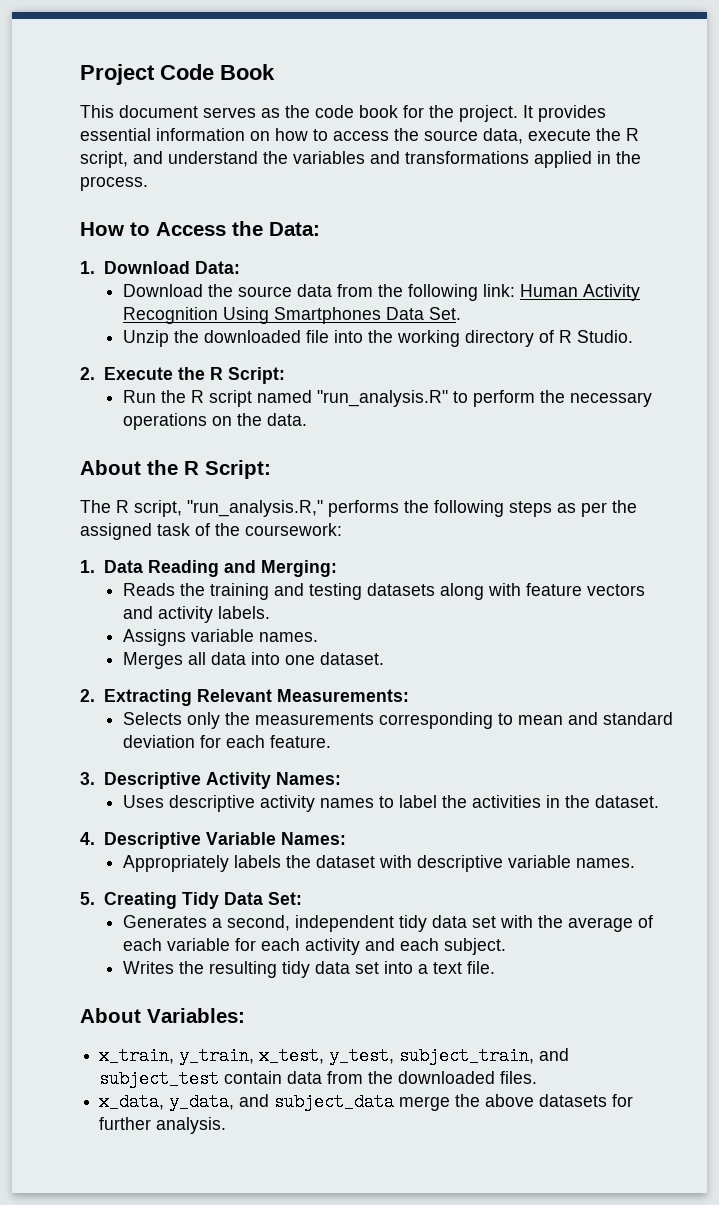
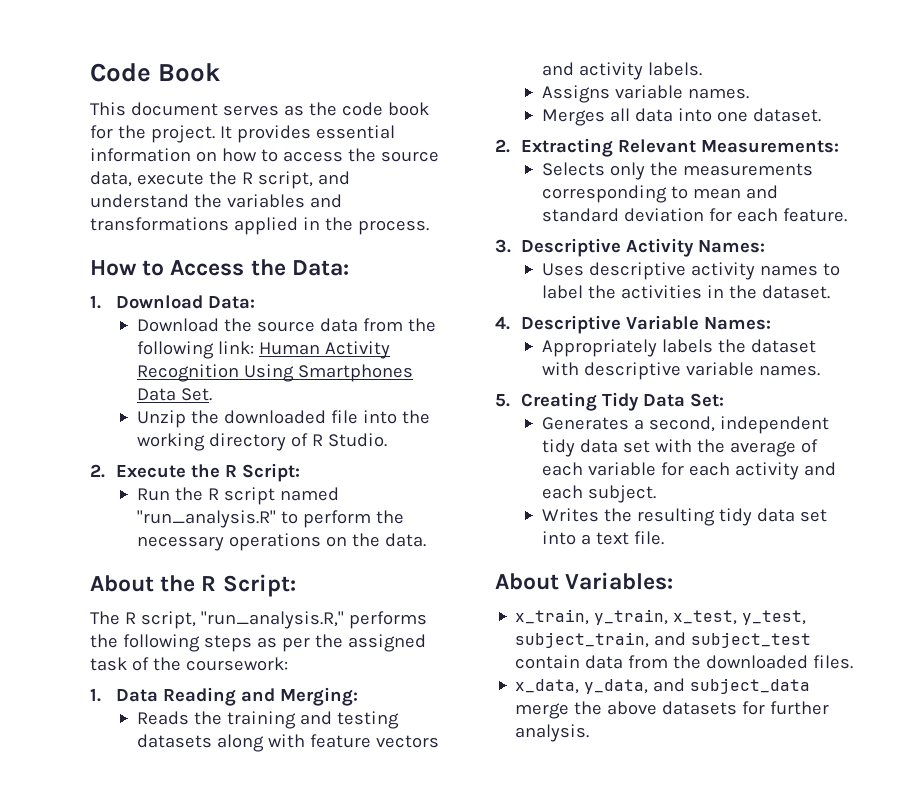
[80,64,155,85] Project -> (90, 72) none

